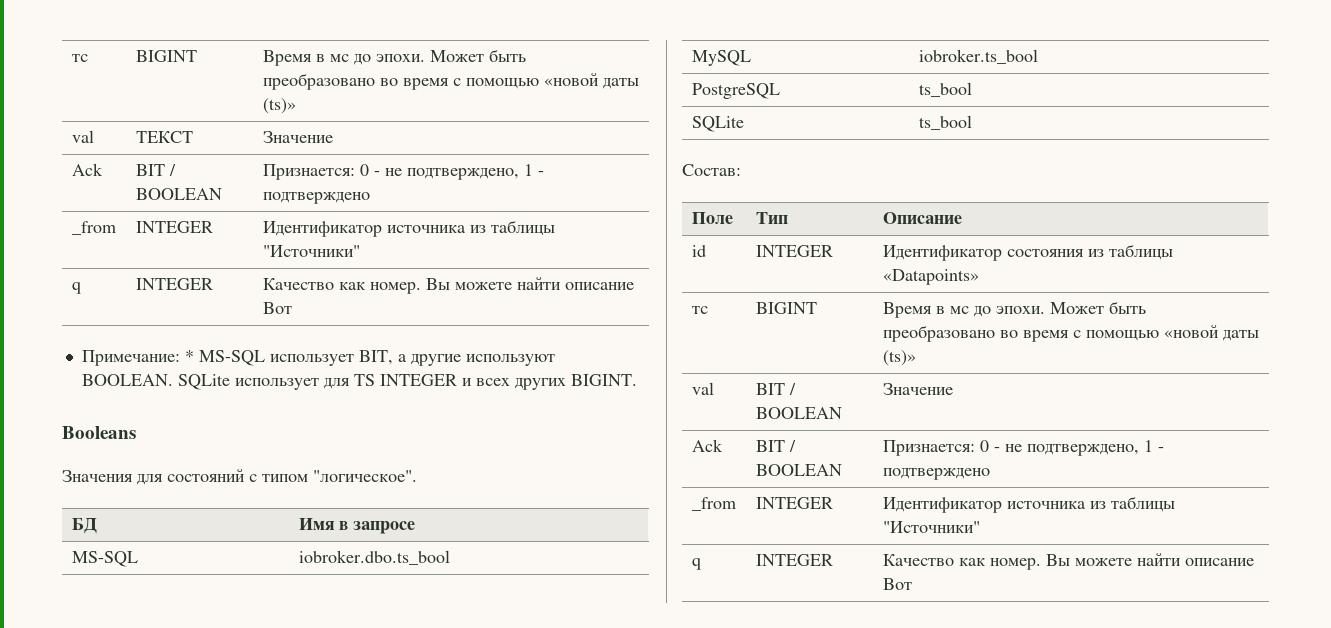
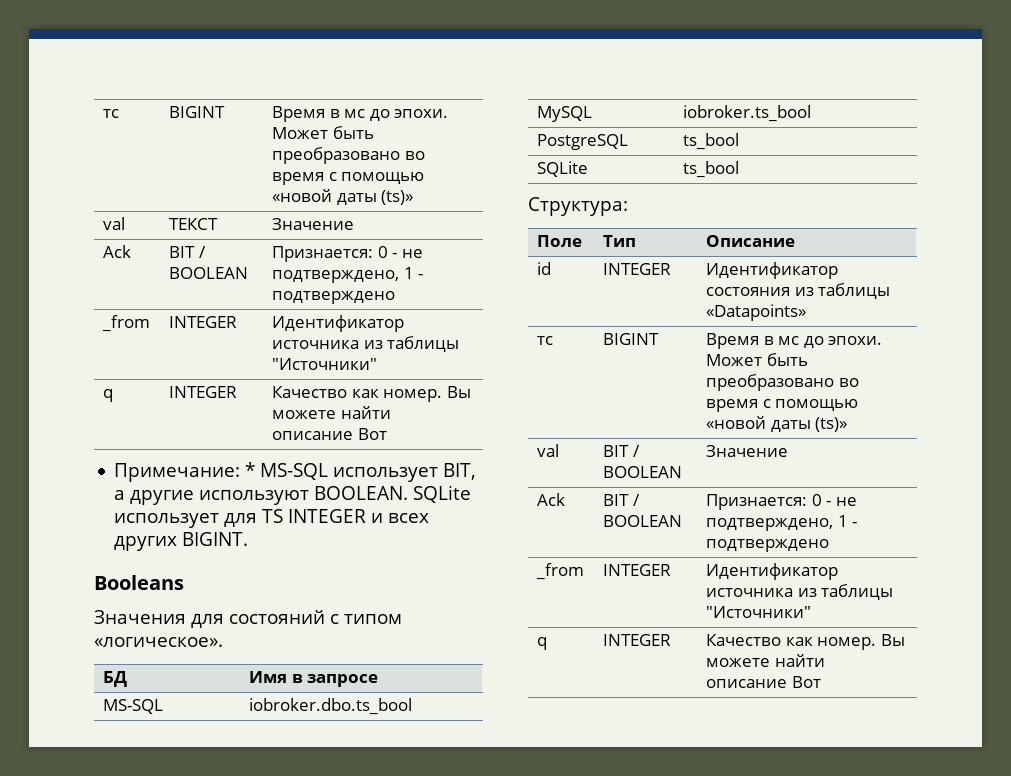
[313,470,417,482] "логическое". -> [94,637,223,647] «логическое».
[682,164,741,176] Состав: -> [528,197,628,216] Структура:

